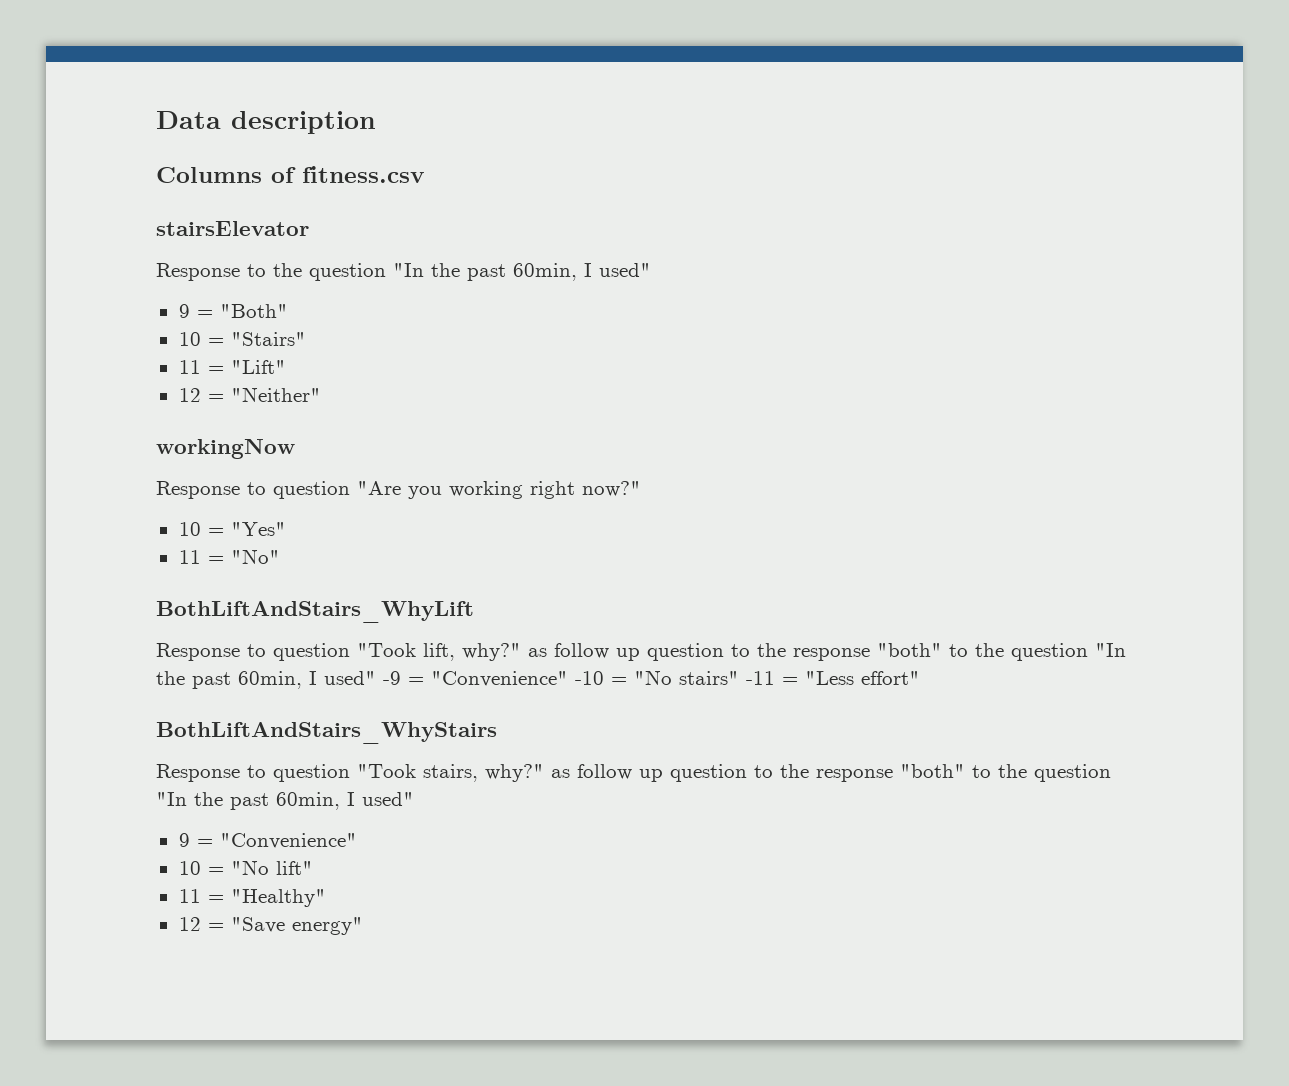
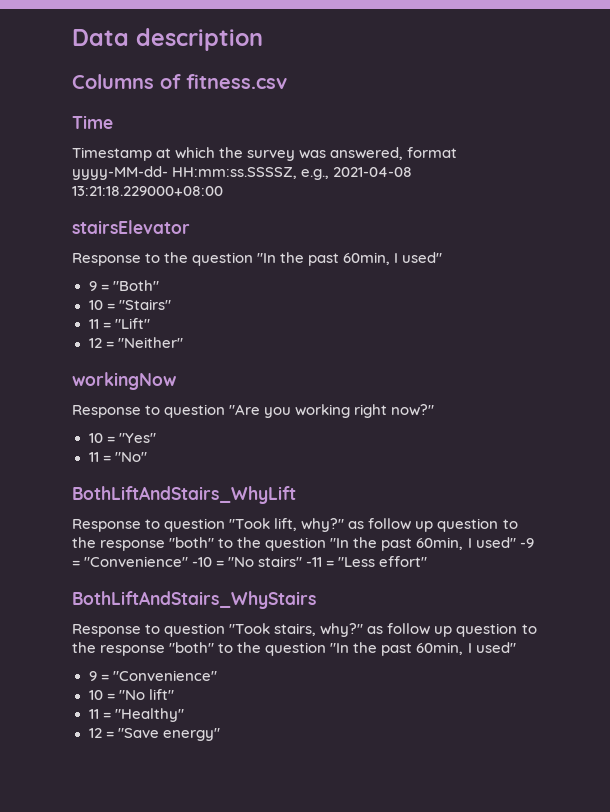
(425, 174) none -> [72,115,113,129] [72,147,458,161] [72,166,413,180] [72,186,223,196] // Time // Timestamp at which the survey was answered, format yyyy-MM-dd- HH:mm:ss.SSSSZ, e.g., 2021-04-08 13:21:18.229000+08:00

